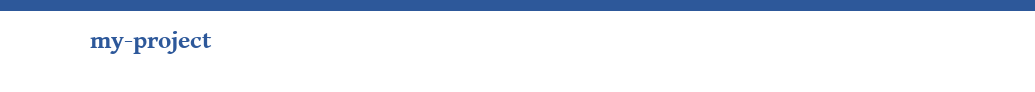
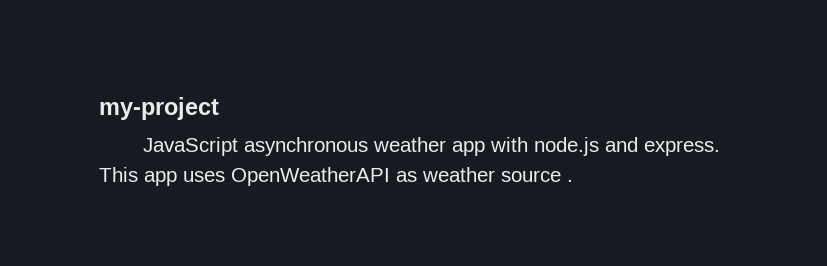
(212, 42) none -> [143,137,721,156] [99,167,573,186] // JavaScript asynchronous weather app with node.js and express. This app uses OpenWeatherAPI as weather source .

